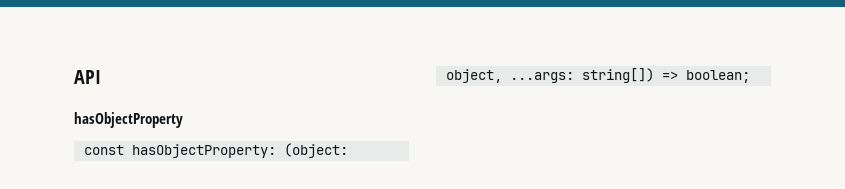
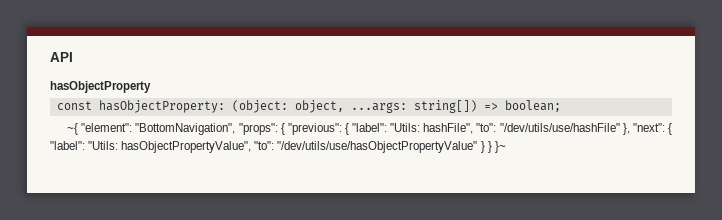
(750, 76) none -> [67,123,672,135] [50,141,506,153] // ~{ "element": "BottomNavigation", "props": { "previous": { "label": "Utils: hashFile", "to": "/dev/utils/use/hashFile" }, "next": { "label": "Utils: hasObjectPropertyValue", "to": "/dev/utils/use/hasObjectPropertyValue" } } }~

